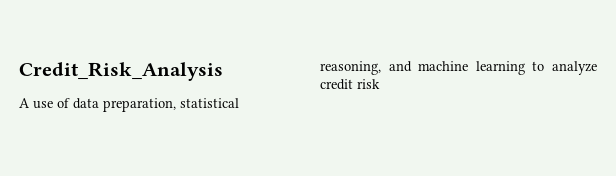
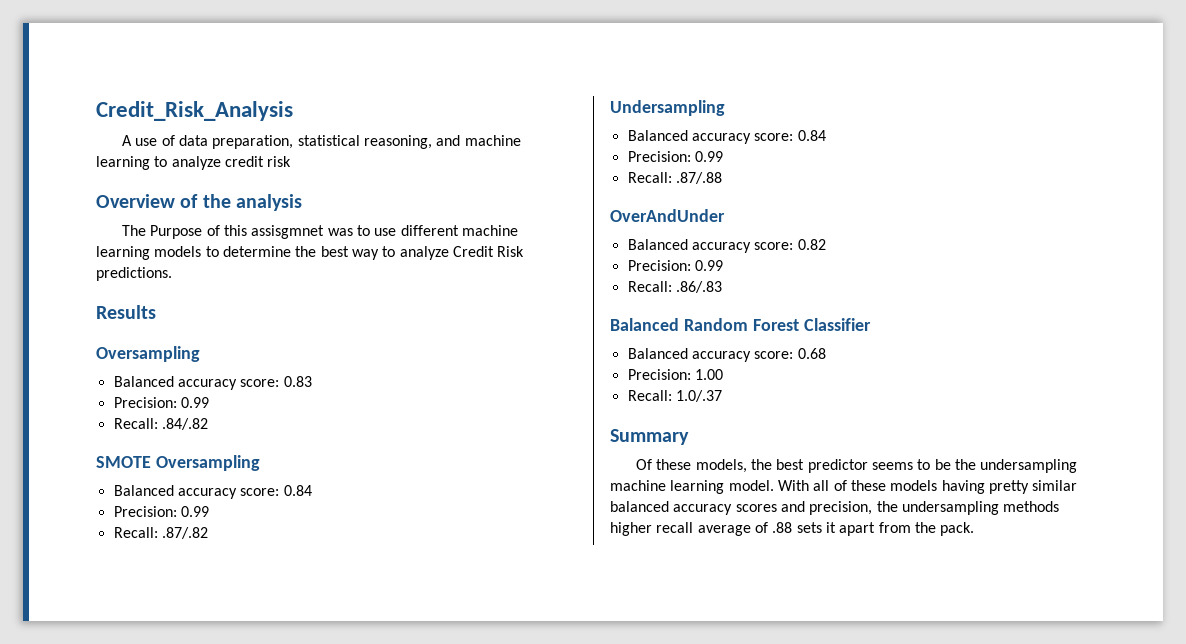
(380, 84) none -> [96,194,303,211] [121,225,518,239] [96,246,525,260] [96,267,172,281] [96,305,156,319] [96,346,200,362] [113,376,312,390] [113,397,209,408] [113,418,208,430] [96,455,260,471] [113,485,312,499] [113,506,209,517] [113,527,208,539] [610,100,725,116] [627,130,826,144] [627,151,723,162] [627,172,722,184] [610,209,725,222] [627,239,826,253] [627,260,723,271] [627,281,722,293] [610,318,871,331] [627,348,826,362] [627,369,723,380] [627,390,722,402] [610,429,689,445] [635,459,1078,473] [610,480,1078,494] [610,501,1060,515] [610,522,975,536] // Overview of the analysis // The Purpose of this assisgmnet was to use different machine learning models to determine the best way to analyze Credit Risk predictions. // Results // Oversampling // Balanced accuracy score: 0.83 // Precision: 0.99 // Recall: .84/.82 // SMOTE Oversampling // Balanced accuracy score: 0.84 // Precision: 0.99 // Recall: .87/.82 // Undersampling // Balanced accuracy score: 0.84 // Precision: 0.99 // Recall: .87/.88 // OverAndUnder // Balanced accuracy score: 0.82 // Precision: 0.99 // Recall: .86/.83 // Balanced Random Forest Classifier // Balanced accuracy score: 0.68 // Precision: 1.00 // Recall: 1.0/.37 // Summary // Of these models, the best predictor seems to be the undersampling machine learning model. With all of these models having pretty similar balanced accuracy scores and precision, the undersampling methods higher recall average of .88 sets it apart from the pack.

